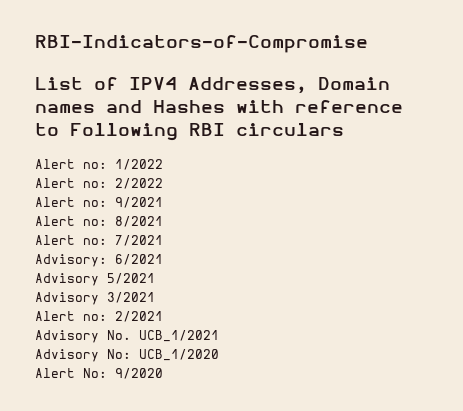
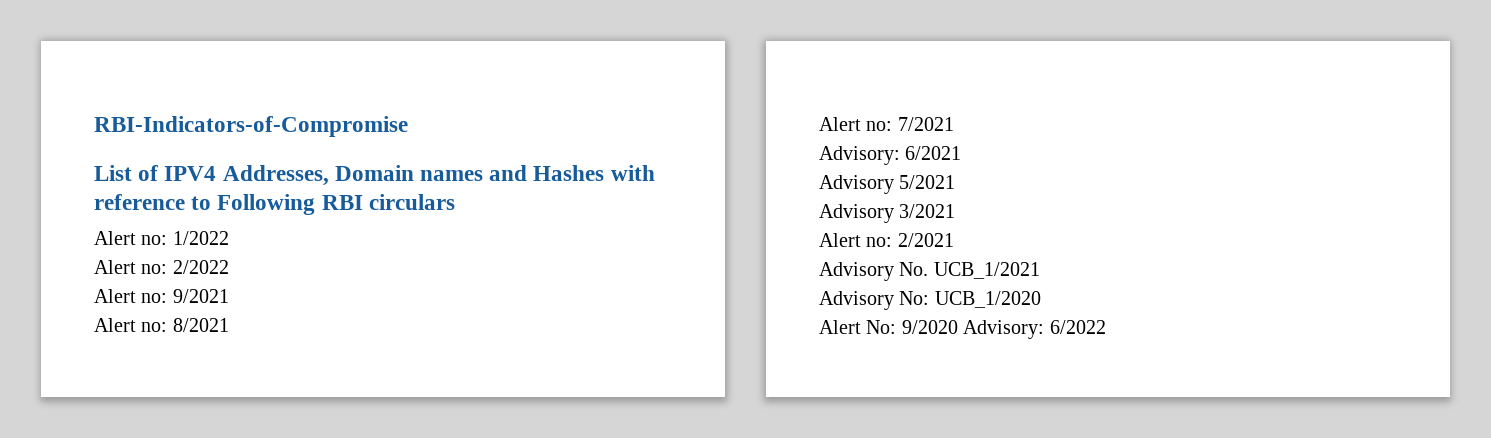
(163, 373) none -> [963,320,1106,339] Advisory: 6/2022

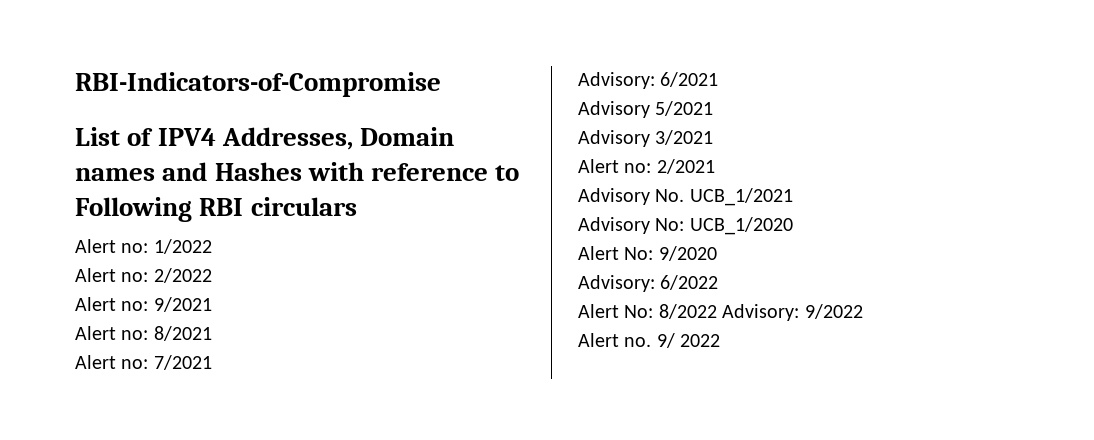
(958, 327) none -> (717, 253) //
(1106, 327) none -> [578,304,863,321] [578,333,721,348] // Alert No: 8/2022 Advisory: 9/2022 // Alert no. 9/ 2022

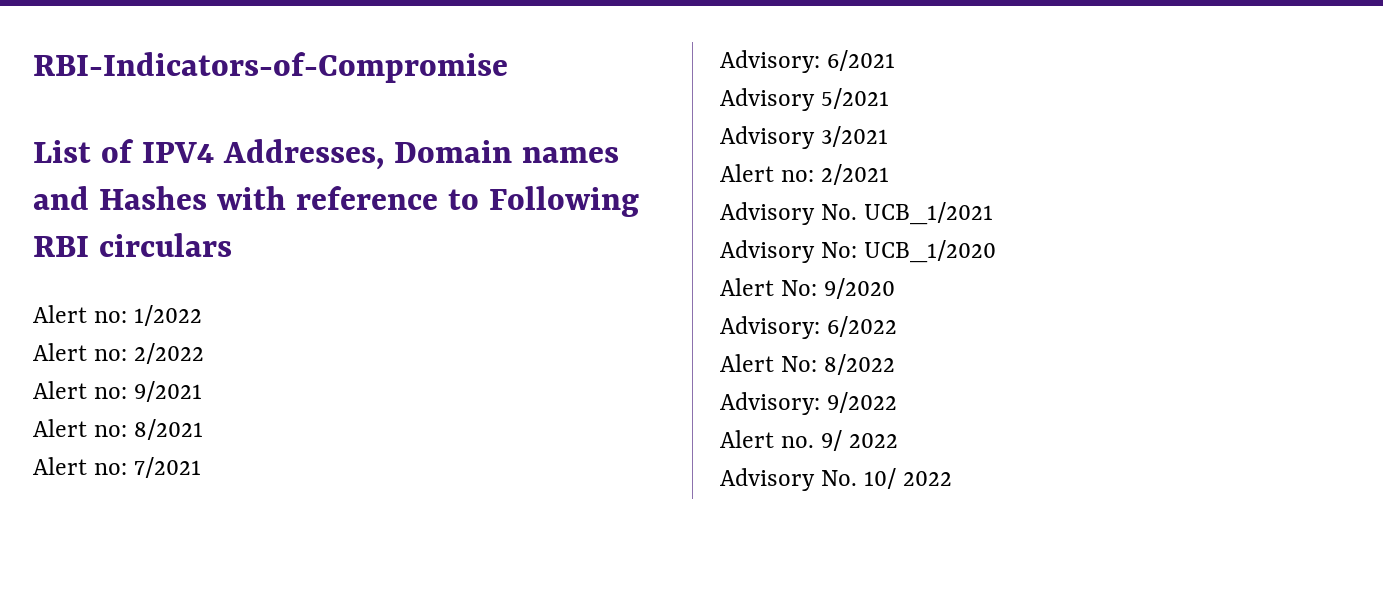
(717, 311) none -> (896, 364) //
(721, 340) none -> [720,468,953,491] // Advisory No. 10/ 2022

